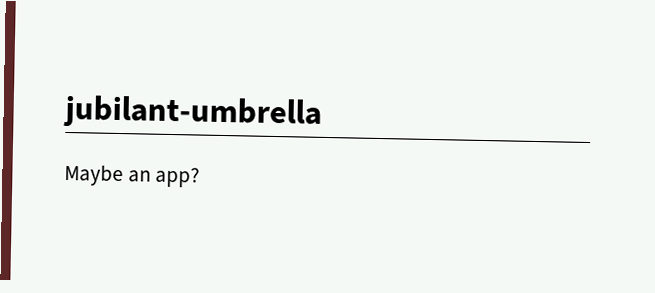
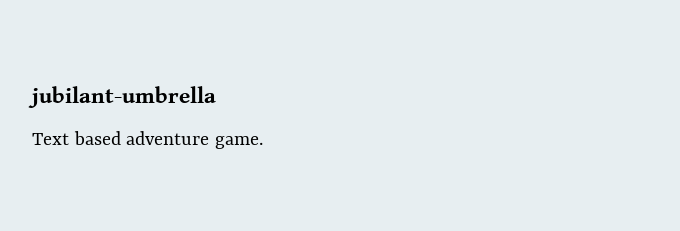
[64,164,201,188] Maybe an app? -> [32,131,264,149] Text based adventure game.

